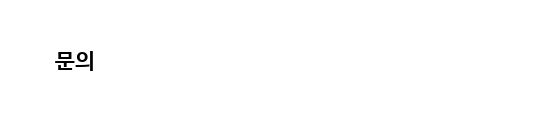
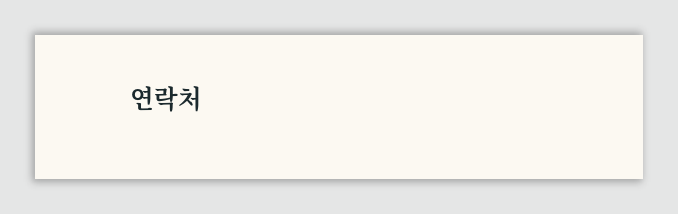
[55,51,95,71] 문의 -> [130,86,202,112] 연락처

